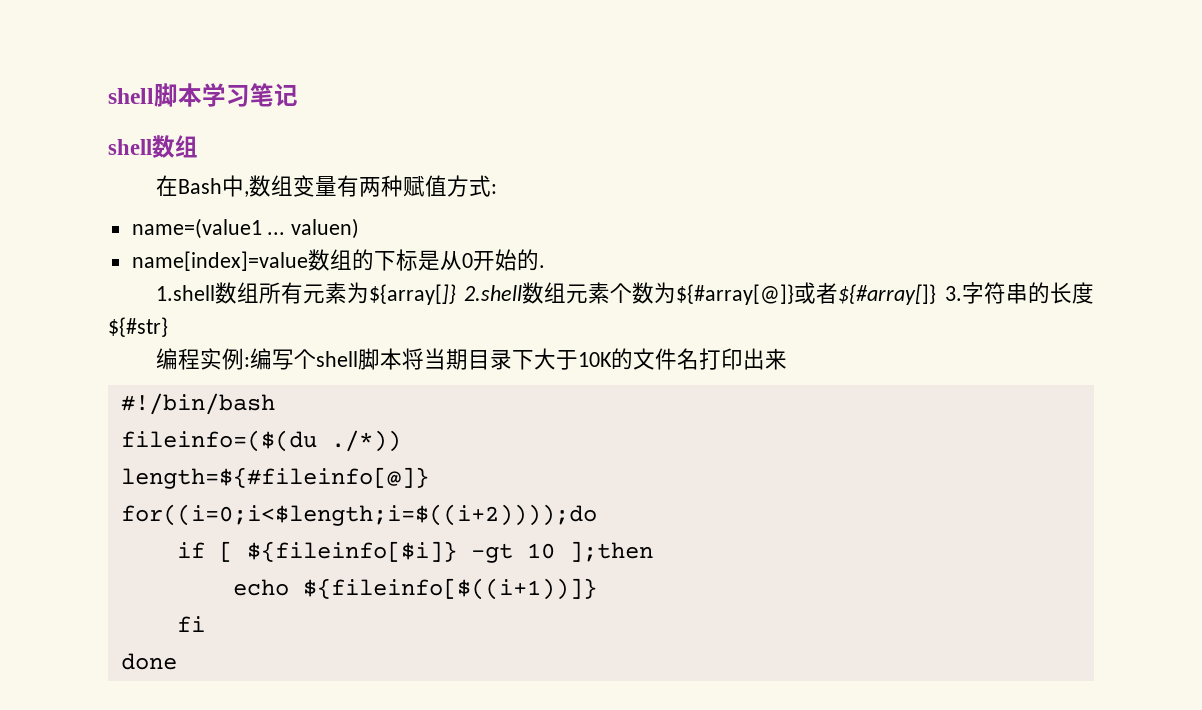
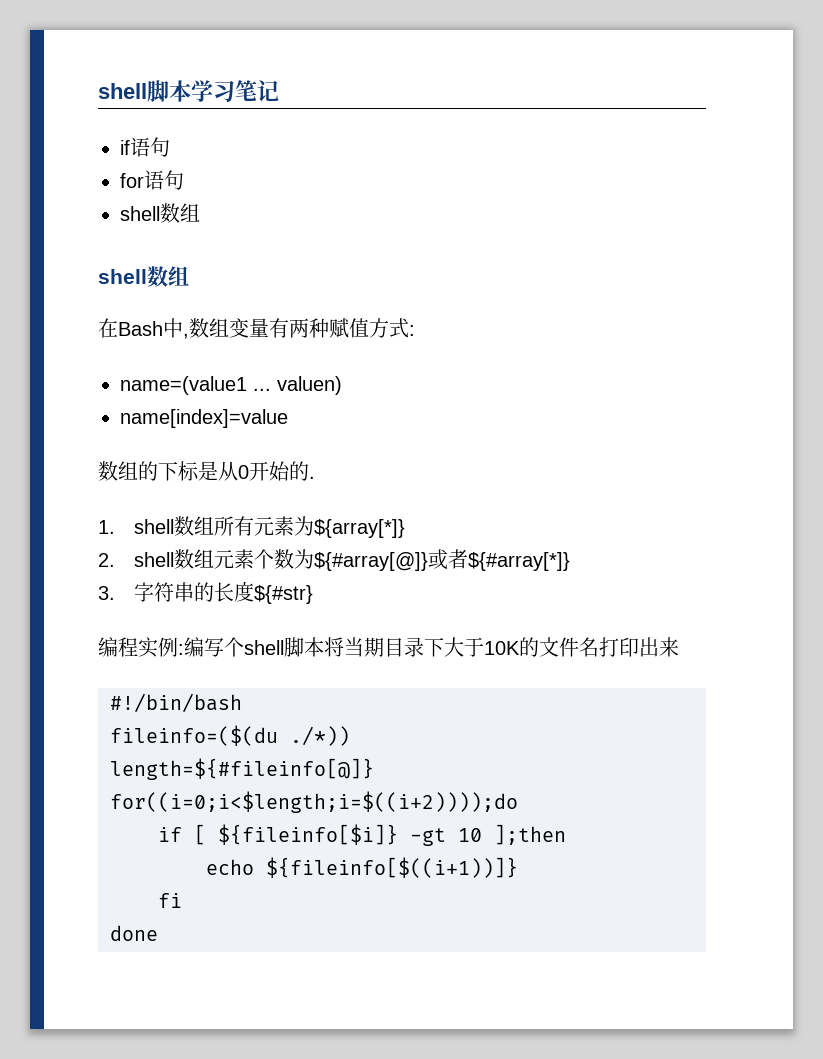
(298, 95) none -> [120,137,170,157] [120,170,184,190] [120,203,200,223] // if语句 // for语句 // shell数组
(308, 261) none -> (288, 418) //
[155,285,215,301] 1.shell -> [98,519,175,534] 1. shell
[368,284,523,305] ${array[]} 2.shell -> [314,519,406,538] [98,552,175,567] ${array[*]} // 2. shell
[838,284,937,305] ${#array[]} -> [468,552,571,571] ${#array[*]} //

